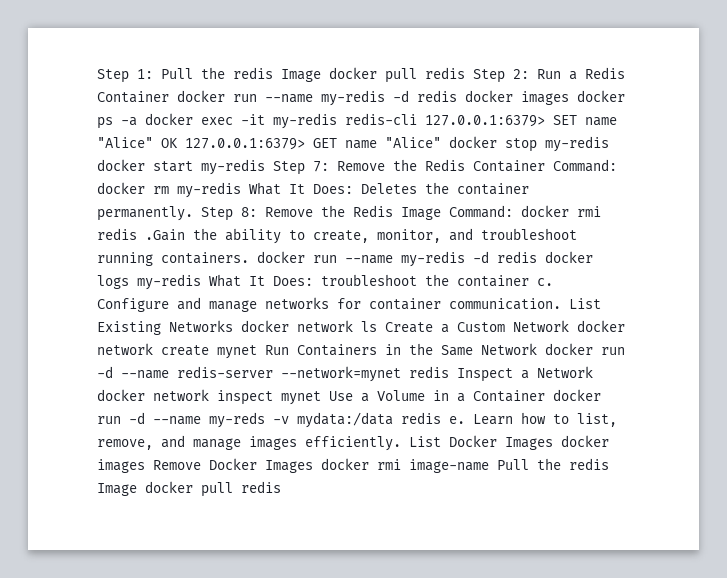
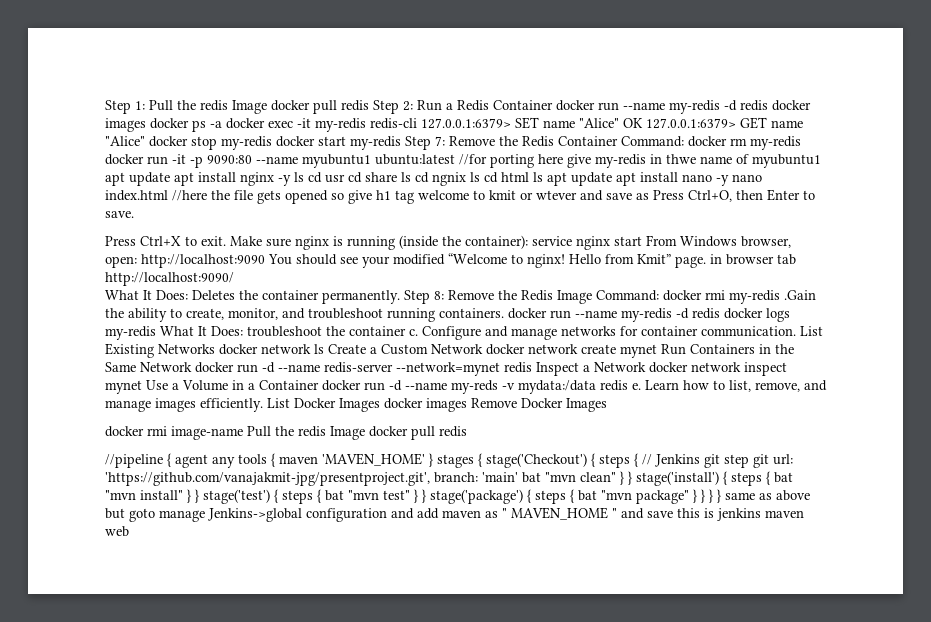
(241, 190) none -> [105,154,821,168] [105,172,762,186] [105,189,815,204] [105,211,134,218] [105,235,791,250] [105,253,796,268] [105,272,234,286] docker run -it -p 9090:80 --name myubuntu1 ubuntu:latest //for porting here give my-redis in thwe name of myubuntu1 apt update apt install nginx -y ls cd usr cd share ls cd ngnix ls cd html ls apt update apt install nano -y nano index.html //here the file gets opened so give h1 tag welcome to kmit or wtever and save as Press Ctrl+O, then Enter to save. // Press Ctrl+X to exit. Make sure nginx is running (inside the container): service nginx start From Windows browser, open: http://localhost:9090 You should see your modified “Welcome to nginx! Hello from Kmit” page. in browser tab http://localhost:9090/ //
[97,228,137,240] redis -> [729,290,780,304] my-redis
(313, 466) none -> (607, 405) //
(281, 487) none -> [105,453,793,468] [105,471,793,486] [105,489,810,504] [105,507,804,522] [105,526,129,537] // //pipeline { agent any tools { maven 'MAVEN_HOME' } stages { stage('Checkout') { steps { // Jenkins git step git url: 'https://github.com/vanajakmit-jpg/presentproject.git', branch: 'main' bat "mvn clean" } } stage('install') { steps { bat "mvn install" } } stage('test') { steps { bat "mvn test" } } stage('package') { steps { bat "mvn package" } } } } same as above but goto manage Jenkins->global configuration and add maven as " MAVEN_HOME " and save this is jenkins maven web

